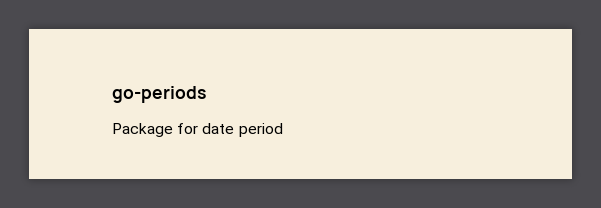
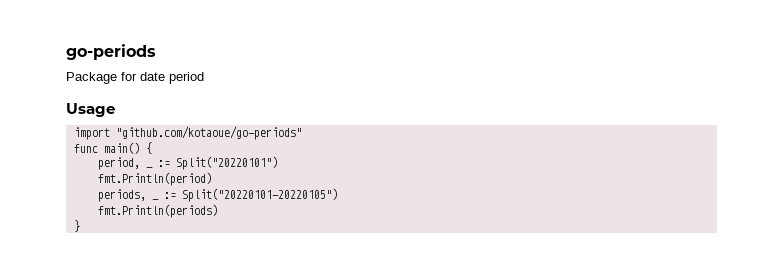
(283, 130) none -> [66,103,115,117] [73,126,302,140] [73,142,152,154] [97,157,153,170] [157,156,278,170] [97,172,212,186] [97,189,159,202] [163,188,338,202] [97,204,218,218] [73,220,80,232] // Usage // import "github.com/kotaoue/go-periods" // func main() { // period, _ := Split("20220101") // fmt.Println(period) // periods, _ := Split("20220101-20220105") // fmt.Println(periods) // }

